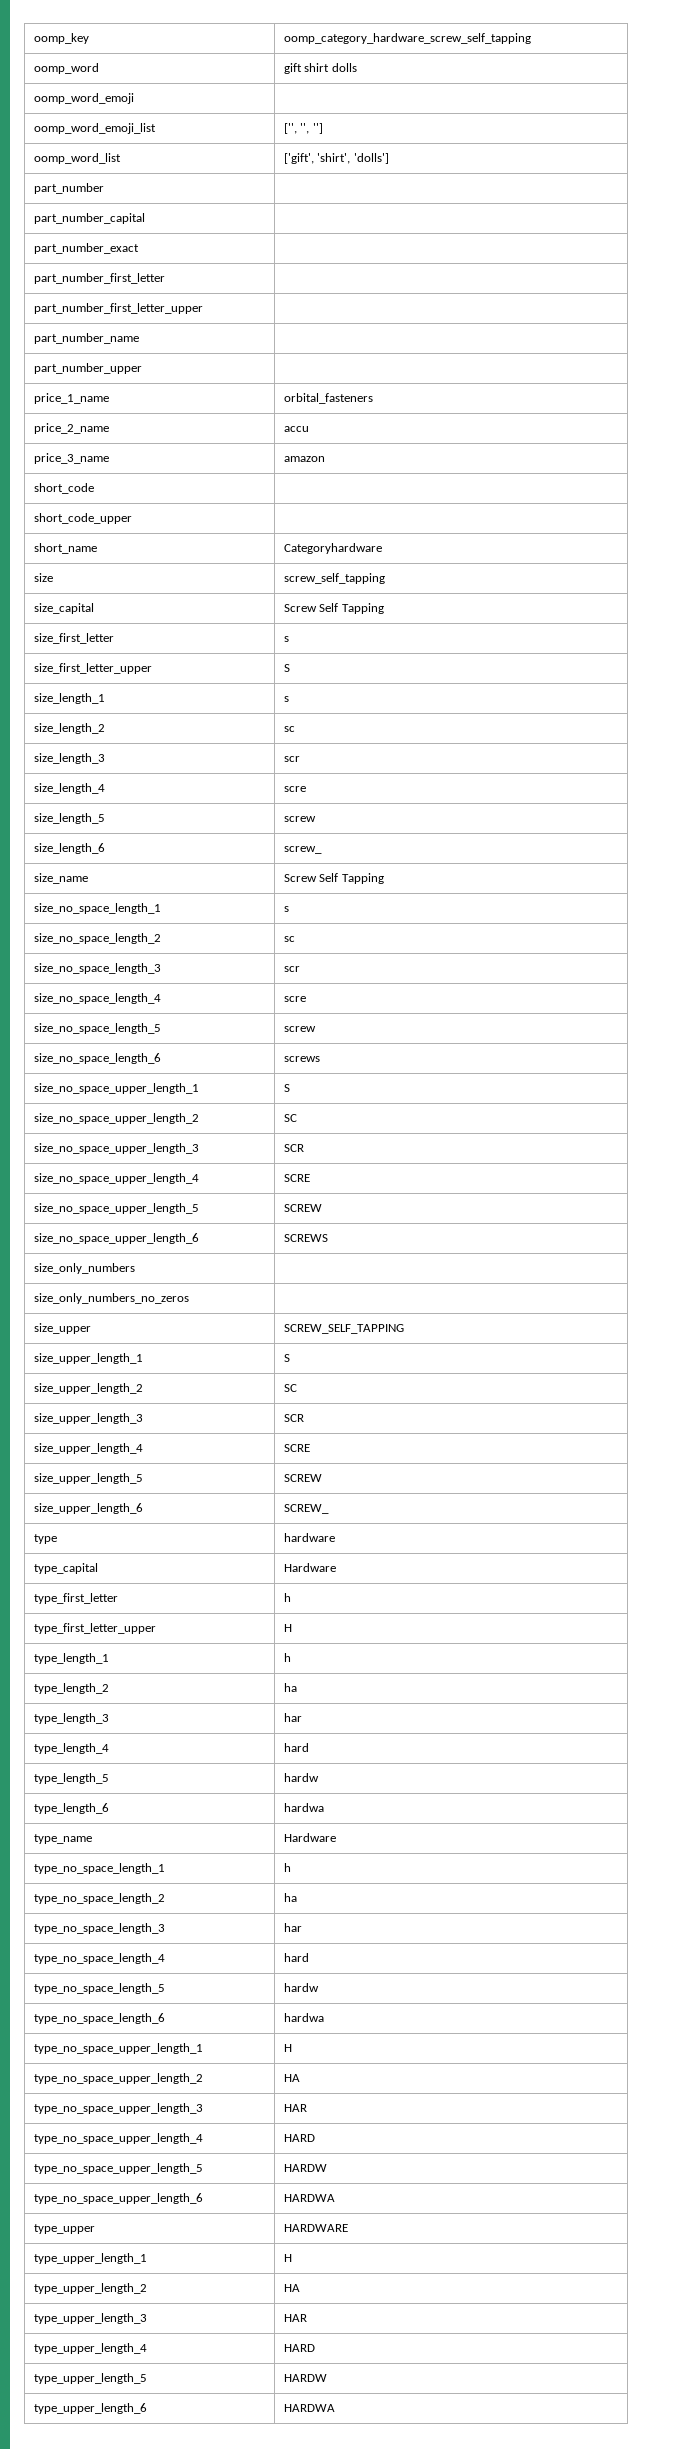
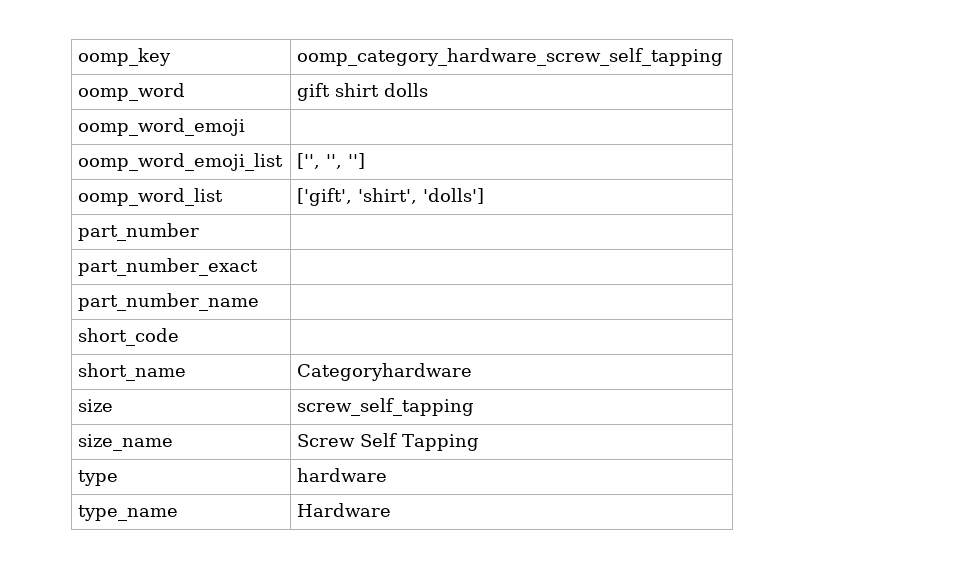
[33,213,145,224] // part_number_capital | -> (200, 232) none
[33,273,165,284] [33,303,203,314] // part_number_first_letter | // part_number_first_letter_upper | -> (259, 267) none
[33,363,142,374] [33,393,109,404] [283,393,373,404] [33,423,109,434] [283,426,309,432] [33,453,109,464] [283,456,325,462] // part_number_upper | // price_1_name | orbital_fasteners // price_2_name | accu // price_3_name | amazon -> (260, 302) none
[33,513,132,524] // short_code_upper | -> (180, 337) none
[33,603,94,614] [283,603,384,614] [33,633,114,644] [283,636,289,642] [33,663,152,674] [283,664,290,672] [33,693,105,704] [283,696,289,702] [33,723,105,734] [283,726,295,732] [33,753,105,764] [283,756,300,762] [33,783,105,794] [283,786,306,792] [33,813,105,824] [283,816,316,822] [33,843,105,854] [283,846,322,854] [33,873,88,884] [283,873,384,884] [33,903,161,914] [283,906,289,912] [33,933,161,944] [283,936,295,942] [33,963,161,974] [283,966,300,972] [33,993,161,1004] [283,996,306,1002] [33,1023,161,1034] [283,1026,316,1032] [33,1053,161,1064] [283,1056,320,1062] [33,1083,199,1094] [283,1084,290,1092] [33,1113,199,1124] [283,1114,297,1122] [33,1143,199,1154] [283,1144,304,1152] [33,1173,199,1184] [283,1174,310,1182] [33,1203,199,1214] [283,1204,322,1212] [33,1233,199,1244] [283,1234,328,1242] [33,1263,135,1274] [33,1293,189,1304] [33,1323,91,1334] [283,1324,404,1334] [33,1353,143,1364] [283,1354,290,1362] [33,1383,143,1394] [283,1384,297,1392] [33,1413,143,1424] [283,1414,304,1422] [33,1443,143,1454] [283,1444,310,1452] [33,1473,143,1484] [283,1474,322,1482] [33,1503,143,1514] [283,1504,329,1514] [33,1534,57,1544] [283,1533,335,1542] [33,1563,98,1574] [283,1563,336,1572] [33,1593,118,1604] [283,1593,291,1602] [33,1623,156,1634] [283,1624,292,1632] [33,1653,109,1664] [283,1653,291,1662] [33,1683,109,1694] [283,1683,297,1692] [33,1713,109,1724] [283,1713,302,1722] [33,1743,109,1754] [283,1743,309,1752] [33,1773,109,1784] [283,1773,319,1782] [33,1803,109,1814] [283,1803,324,1812] [33,1834,92,1844] [283,1833,336,1842] [33,1863,165,1874] [283,1863,291,1872] [33,1893,165,1904] [283,1893,297,1902] [33,1923,165,1934] [283,1923,302,1932] [33,1953,165,1964] [283,1953,309,1962] [33,1983,165,1994] [283,1983,319,1992] [33,2013,165,2024] [283,2013,324,2022] [33,2043,203,2054] [283,2044,292,2052] [33,2073,203,2084] [283,2074,300,2082] [33,2103,203,2114] [283,2104,307,2112] [33,2133,203,2144] [283,2134,315,2142] [33,2163,203,2174] [283,2164,327,2172] [33,2193,203,2204] [283,2194,335,2202] [33,2224,95,2234] [283,2224,348,2232] [33,2253,147,2264] [283,2254,292,2262] [33,2283,147,2294] [283,2284,300,2292] [33,2313,147,2324] [283,2314,307,2322] [33,2343,147,2354] [283,2344,315,2352] [33,2373,147,2384] [283,2374,327,2382] [33,2403,147,2414] [283,2404,335,2412] size_capital | Screw Self Tapping // size_first_letter | s // size_first_letter_upper | S // size_length_1 | s // size_length_2 | sc // size_length_3 | scr // size_length_4 | scre // size_length_5 | screw // size_length_6 | screw_ // size_name | Screw Self Tapping // size_no_space_length_1 | s // size_no_space_length_2 | sc // size_no_space_length_3 | scr // size_no_space_length_4 | scre // size_no_space_length_5 | screw // size_no_space_length_6 | screws // size_no_space_upper_length_1 | S // size_no_space_upper_length_2 | SC // size_no_space_upper_length_3 | SCR // size_no_space_upper_length_4 | SCRE // size_no_space_upper_length_5 | SCREW // size_no_space_upper_length_6 | SCREWS // size_only_numbers | // size_only_numbers_no_zeros | // size_upper | SCREW_SELF_TAPPING // size_upper_length_1 | S // size_upper_length_2 | SC // size_upper_length_3 | SCR // size_upper_length_4 | SCRE // size_upper_length_5 | SCREW // size_upper_length_6 | SCREW_ // type | hardware // type_capital | Hardware // type_first_letter | h // type_first_letter_upper | H // type_length_1 | h // type_length_2 | ha // type_length_3 | har // type_length_4 | hard // type_length_5 | hardw // type_length_6 | hardwa // type_name | Hardware // type_no_space_length_1 | h // type_no_space_length_2 | ha // type_no_space_length_3 | har // type_no_space_length_4 | hard // type_no_space_length_5 | hardw // type_no_space_length_6 | hardwa // type_no_space_upper_length_1 | H // type_no_space_upper_length_2 | HA // type_no_space_upper_length_3 | HAR // type_no_space_upper_length_4 | HARD // type_no_space_upper_length_5 | HARDW // type_no_space_upper_length_6 | HARDWA // type_upper | HARDWARE // type_upper_length_1 | H // type_upper_length_2 | HA // type_upper_length_3 | HAR // type_upper_length_4 | HARD // type_upper_length_5 | HARDW // type_upper_length_6 | HARDWA -> [78,434,174,451] [297,433,480,451] [78,470,119,486] [297,468,388,482] [78,505,179,521] [297,503,392,517] size_name | Screw Self Tapping // type | hardware // type_name | Hardware

